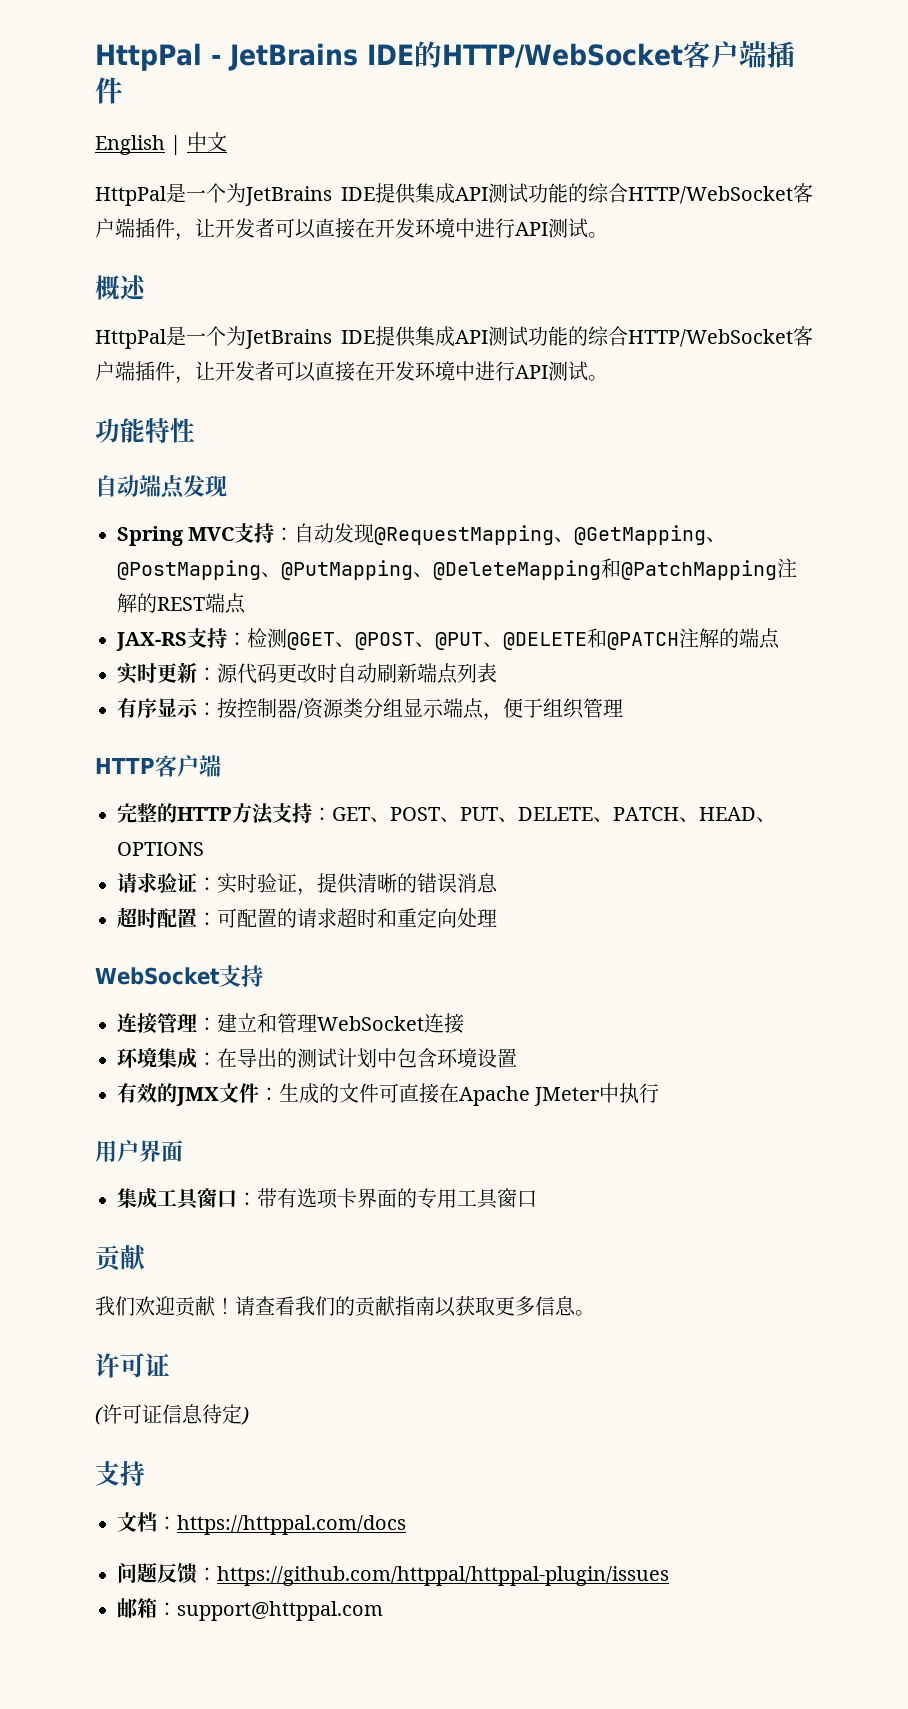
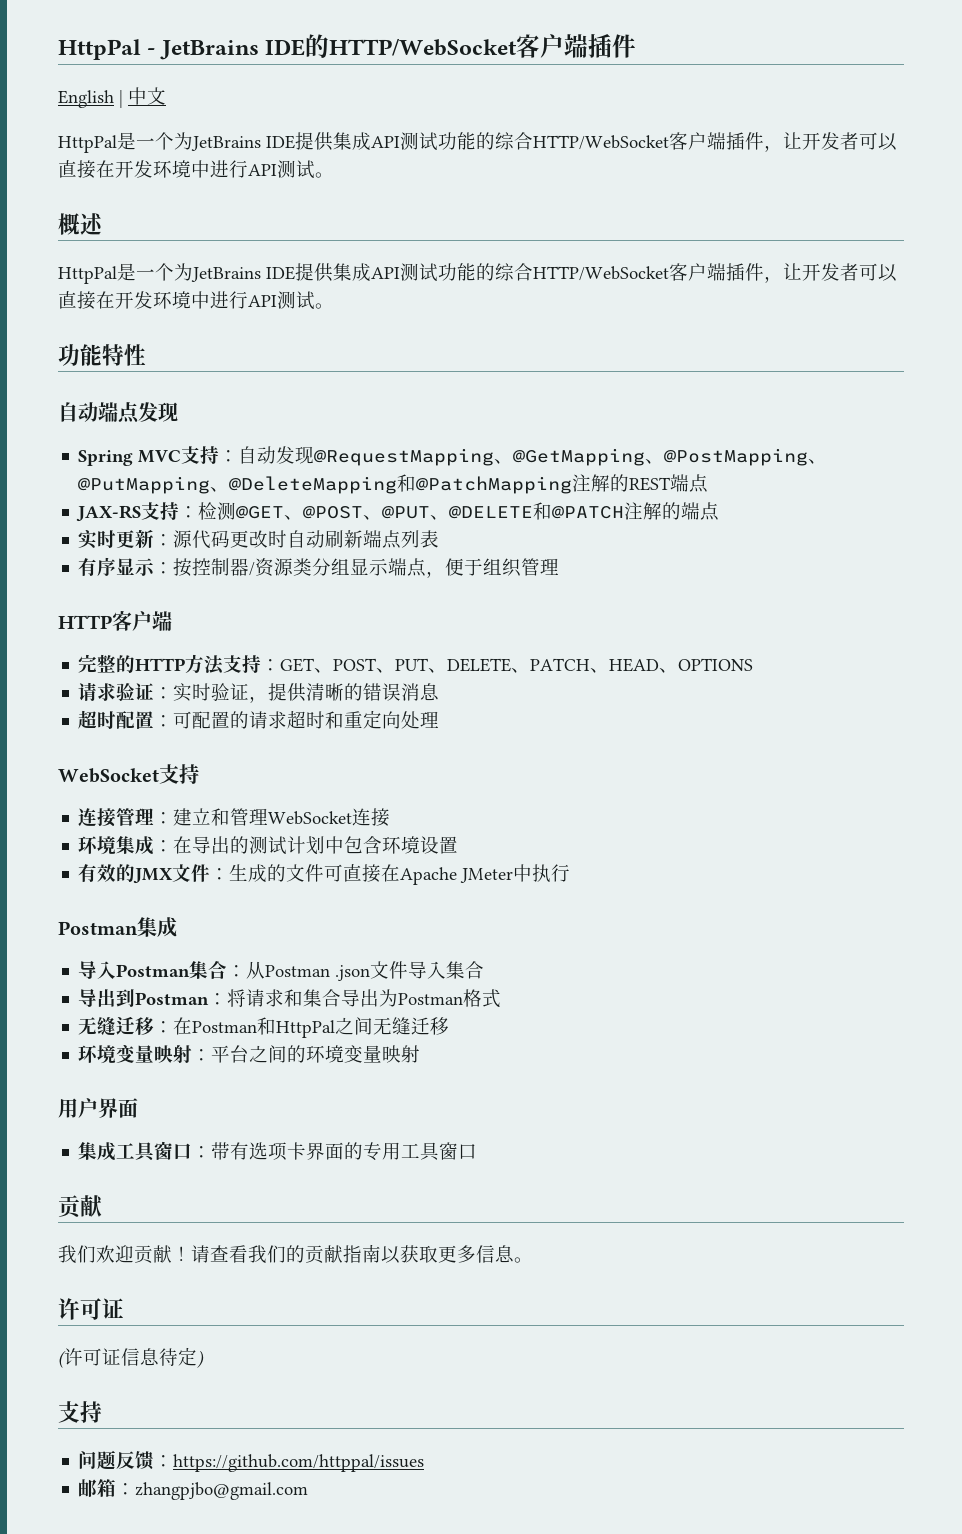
(660, 1093) none -> [58,917,177,937] [78,961,485,981] [78,989,502,1008] [78,1016,450,1038] [78,1044,421,1064] // Postman集成 // 导入Postman集合：从Postman .json文件导入集合 // 导出到Postman：将请求和集合导出为Postman格式 // 无缝迁移：在Postman和HttpPal之间无缝迁移 // 环境变量映射：平台之间的环境变量映射
[117,1512,406,1535] // 文档：https://httppal.com/docs -> (102, 1412) none
[217,1566,669,1586] https://github.com/httppal/httppal-plugin/issues -> [173,1454,425,1472] https://github.com/httppal/issues
[177,1601,383,1621] support@httppal.com -> [135,1482,309,1500] zhangpjbo@gmail.com

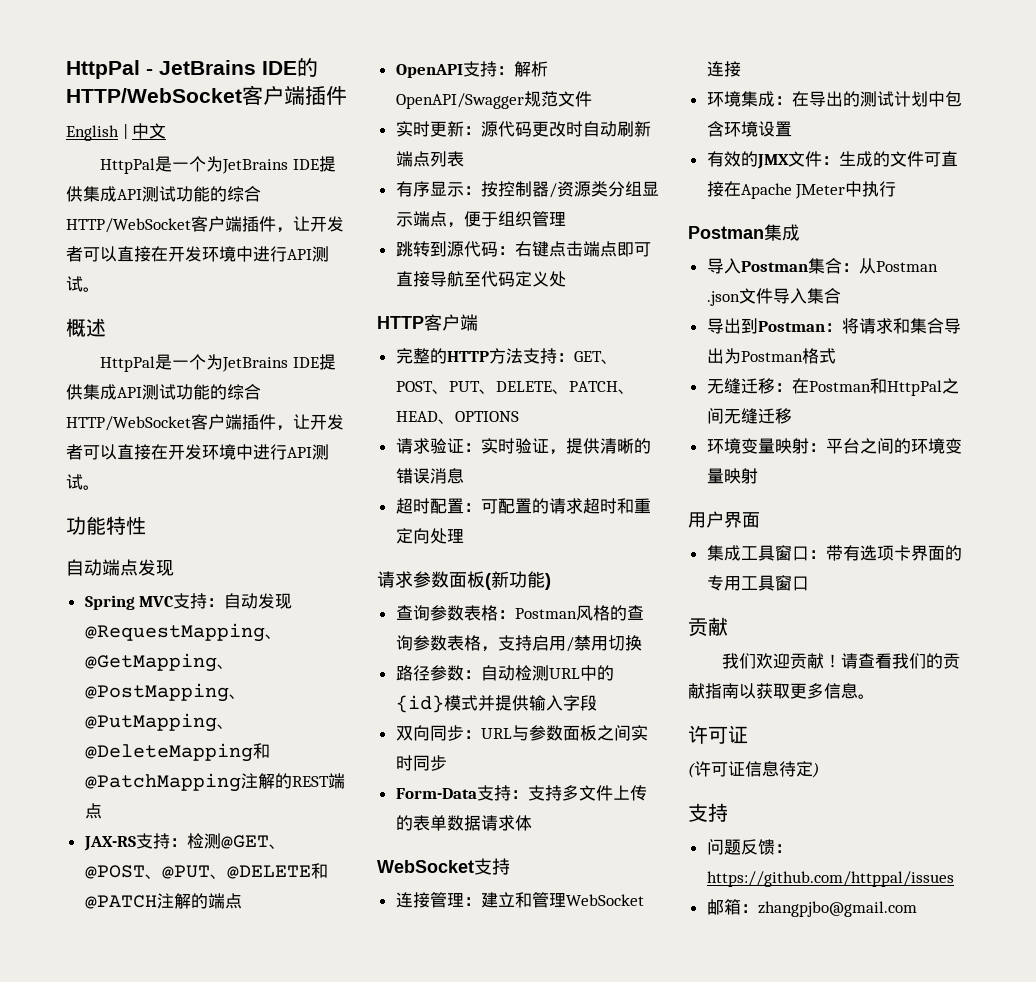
(720, 511) none -> [395,61,548,78] [395,91,592,109] // OpenAPI支持：解析OpenAPI/Swagger规范文件
(560, 566) none -> [395,241,651,257] [395,271,566,287] // 跳转到源代码：右键点击端点即可直接导航至代码定义处
(440, 719) none -> [377,571,551,590] [395,605,644,621] [395,635,642,652] [395,665,614,681] [395,695,597,713] [395,725,648,741] [395,755,447,771] [395,785,647,801] [395,815,532,831] // 请求参数面板(新功能) // 查询参数表格：Postman风格的查询参数表格，支持启用/禁用切换 // 路径参数：自动检测URL中的{id}模式并提供输入字段 // 双向同步：URL与参数面板之间实时同步 // Form-Data支持：支持多文件上传的表单数据请求体

